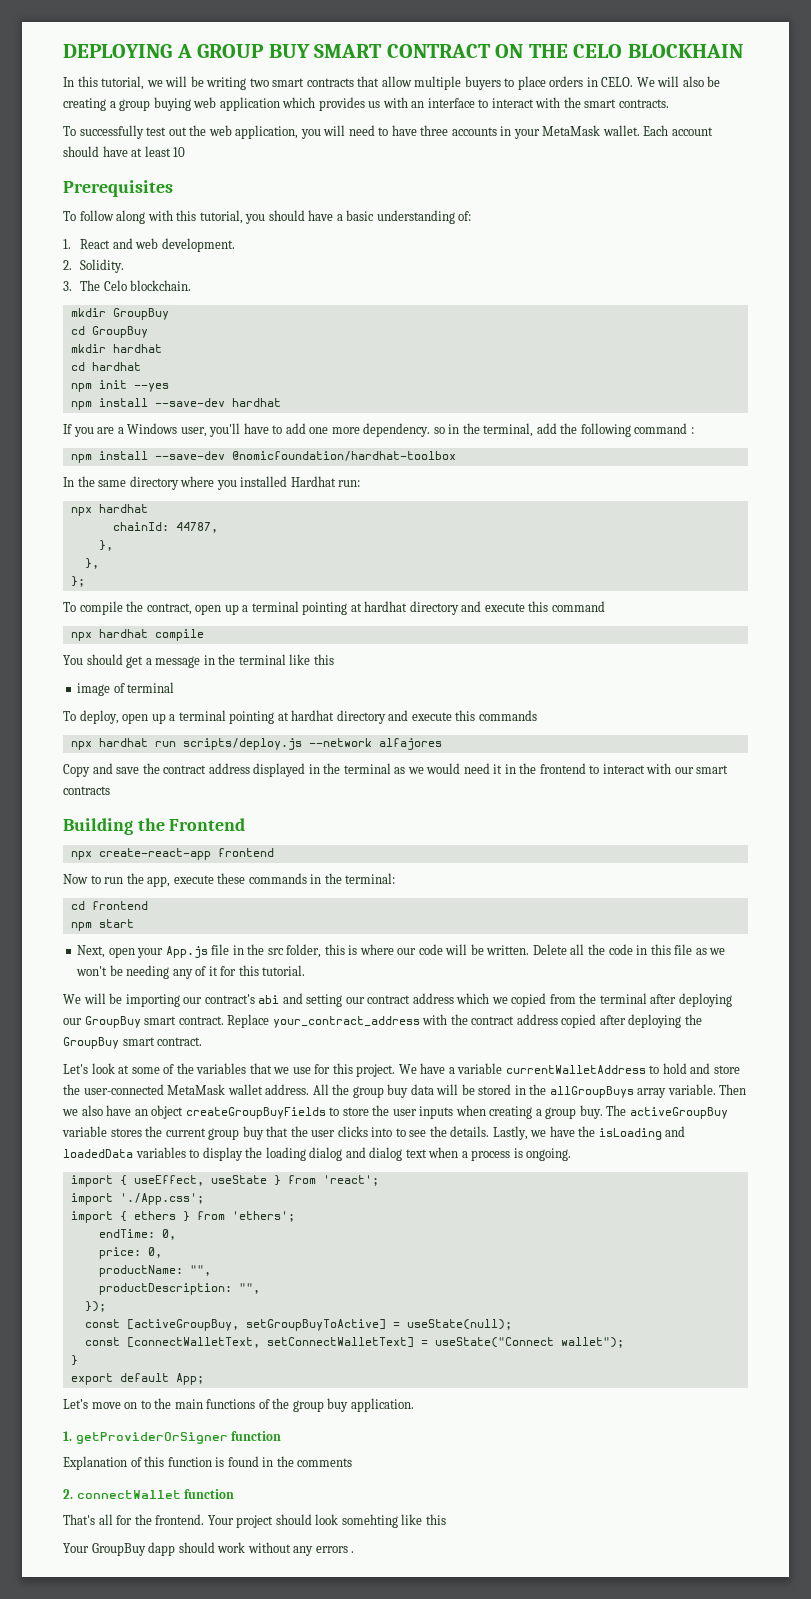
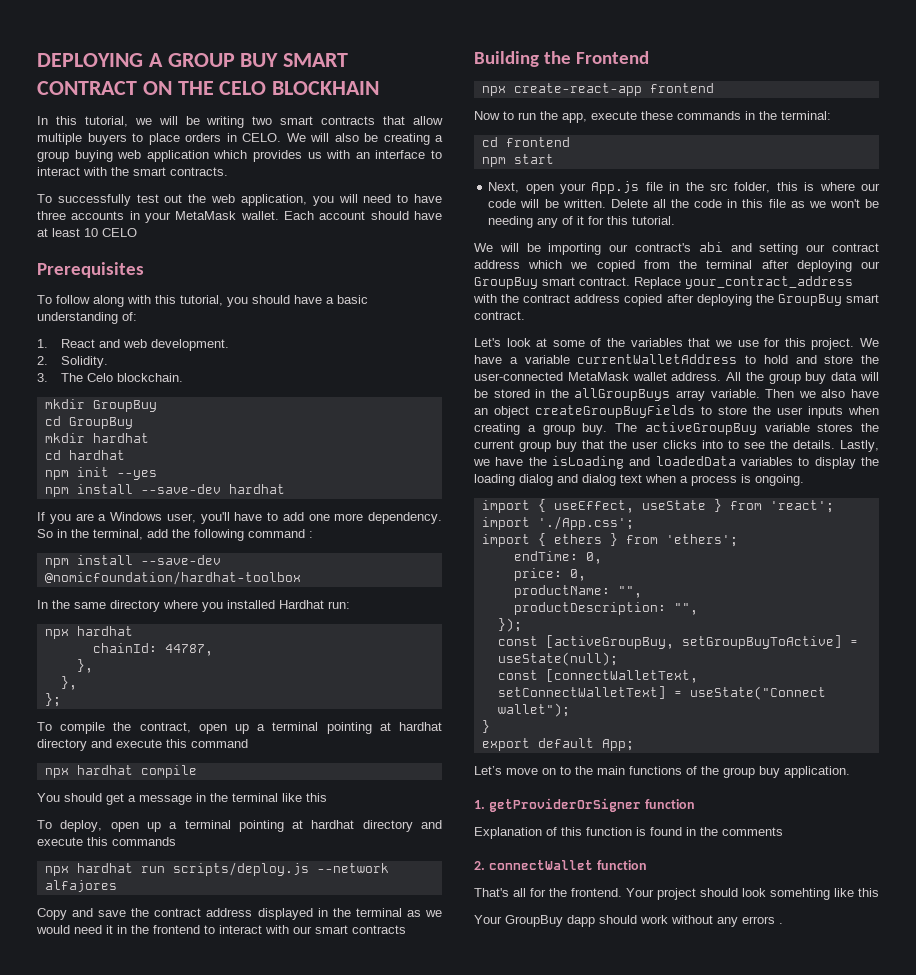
(186, 152) none -> [102,228,137,237] CELO
[433,427,445,434] so -> [37,529,53,538] So
[77,682,175,696] // image of terminal -> (327, 797) none

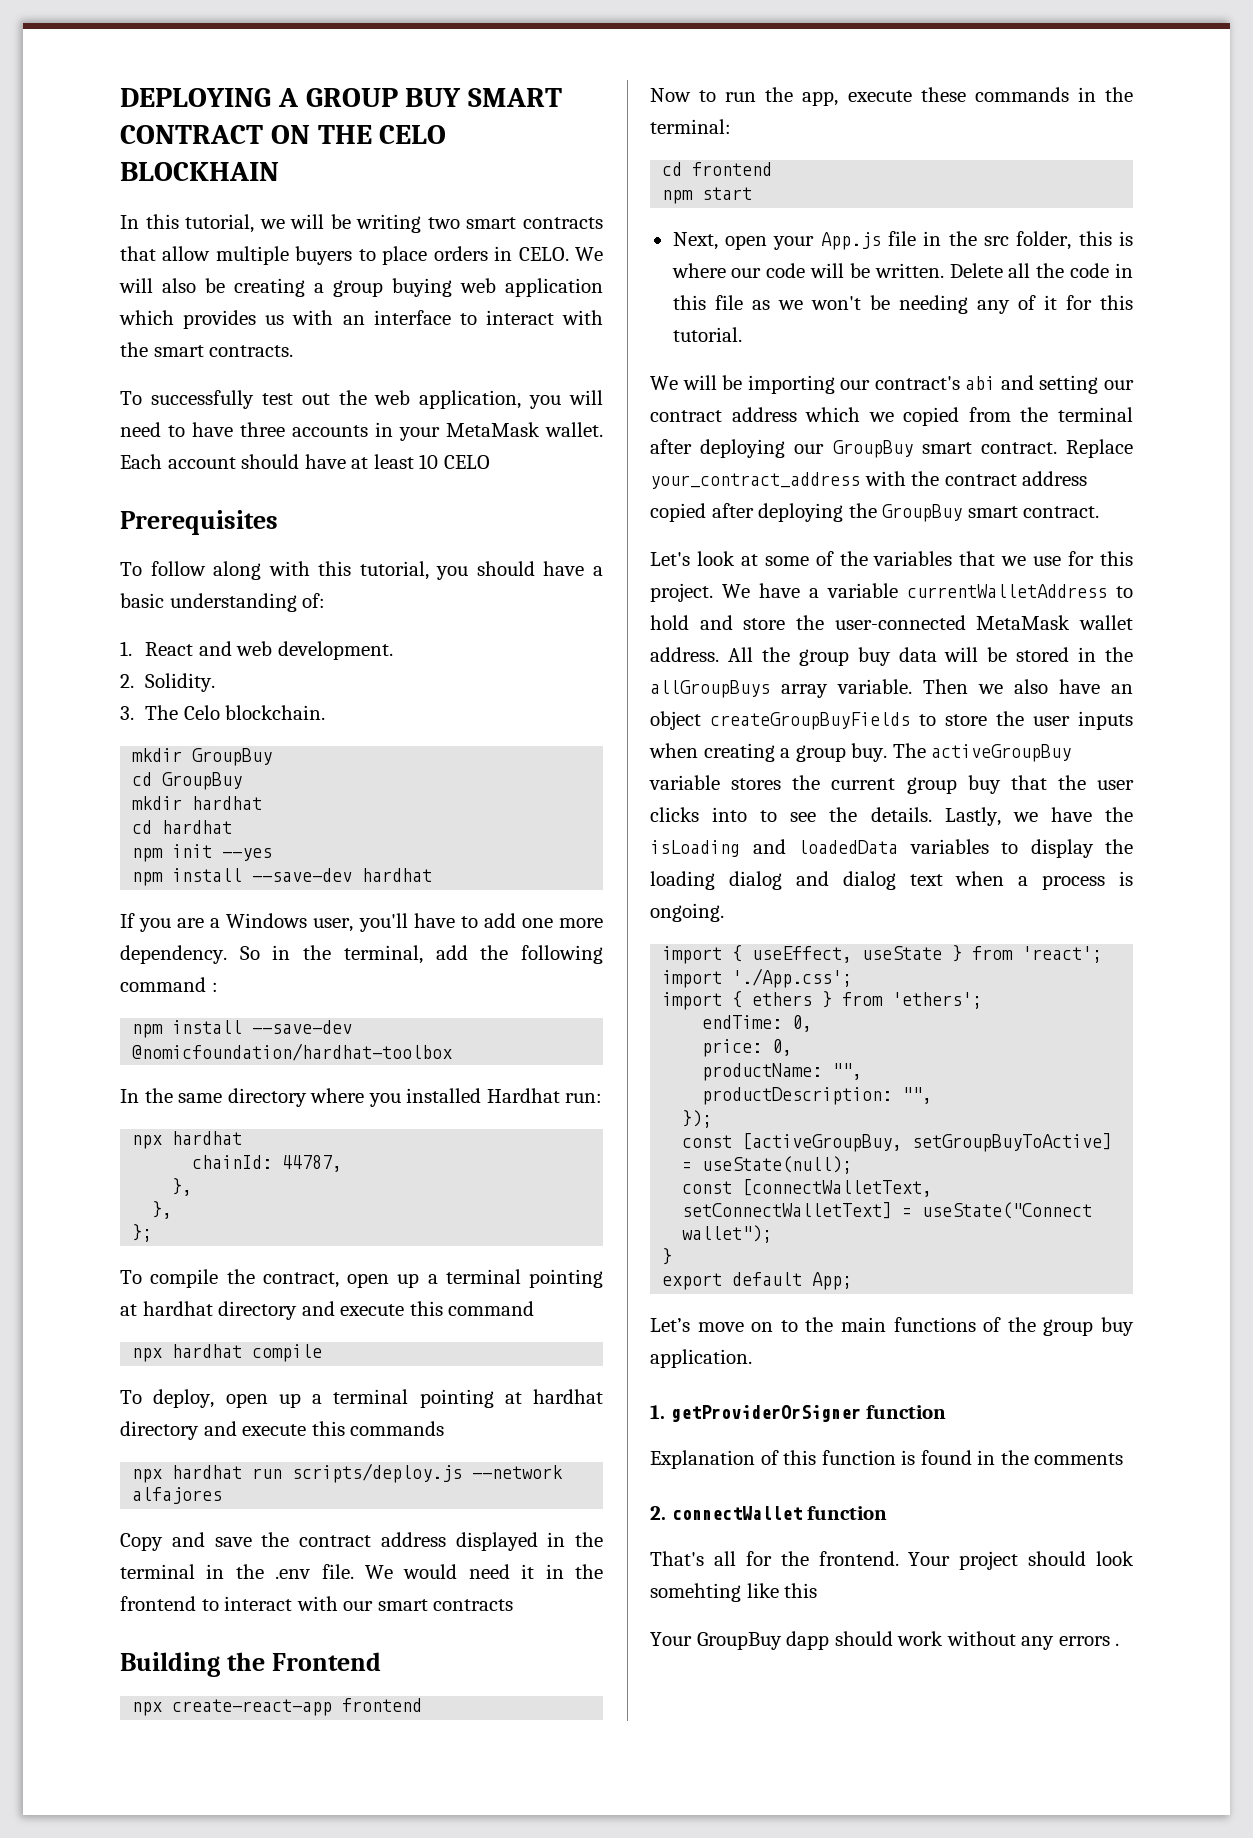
[37,793,327,805] // You should get a message in the terminal like this -> (323, 1353) none
[406,910,442,917] as we -> [206,1564,393,1579] in the .env file. We

